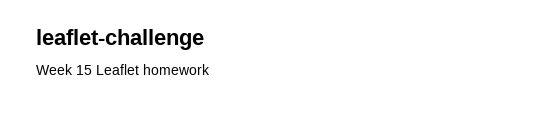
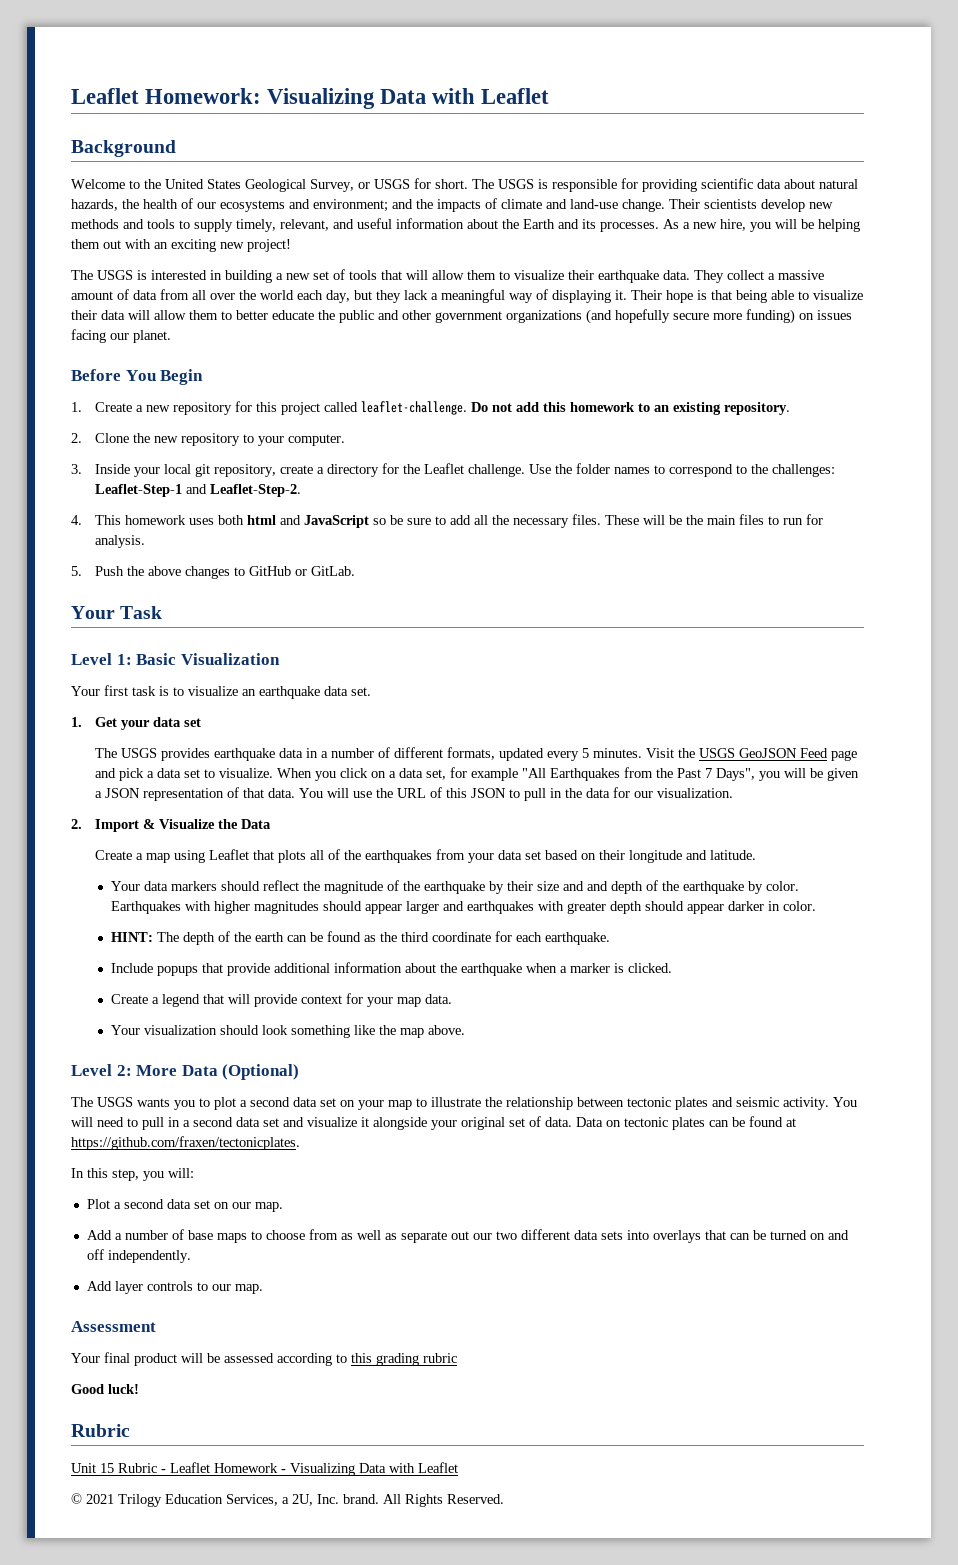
[36,29,204,50] [36,64,210,75] leaflet-challenge // Week 15 Leaflet homework -> [71,88,550,109] [71,140,176,157] [71,178,858,192] [71,198,833,212] [71,218,860,232] [71,239,291,252] [71,269,824,283] [71,289,863,303] [71,309,852,324] [71,329,171,343] [71,369,204,385] [71,401,791,415] [71,433,346,446] [71,463,836,477] [95,484,302,497] [71,514,824,528] [95,535,146,548] [71,566,356,579] [71,606,163,619] [71,653,280,665] [71,685,371,699] [71,717,202,730] [95,747,858,761] [95,767,860,781] [95,787,734,801] [71,819,272,832] [95,849,757,863] [111,880,800,894] [111,901,817,914] [111,931,611,945] [111,962,673,976] [111,993,453,1007] [111,1025,466,1038] [71,1064,300,1080] [71,1097,857,1110] [71,1116,796,1130] [71,1136,300,1150] [71,1168,194,1181] [86,1199,283,1212] [86,1229,849,1243] [86,1249,191,1263] [86,1281,263,1294] [71,1321,156,1332] [71,1352,457,1366] [71,1384,139,1394] [71,1424,130,1437] [71,1462,458,1476] [71,1493,504,1507] Leaflet Homework: Visualizing Data with Leaflet // Background // Welcome to the United States Geological Survey, or USGS for short. The USGS is responsible for providing scientific data about natural hazards, the health of our ecosystems and environment; and the impacts of climate and land-use change. Their scientists develop new methods and tools to supply timely, relevant, and useful information about the Earth and its processes. As a new hire, you will be helping them out with an exciting new project! // The USGS is interested in building a new set of tools that will allow them to visualize their earthquake data. They collect a massive amount of data from all over the world each day, but they lack a meaningful way of displaying it. Their hope is that being able to visualize their data will allow them to better educate the public and other government organizations (and hopefully secure more funding) on issues facing our planet. // Before You Begin // 1. Create a new repository for this project called leaflet-challenge. Do not add this homework to an existing repository. // 2. Clone the new repository to your computer. // 3. Inside your local git repository, create a directory for the Leaflet challenge. Use the folder names to correspond to the challenges: Leaflet-Step-1 and Leaflet-Step-2. // 4. This homework uses both html and JavaScript so be sure to add all the necessary files. These will be the main files to run for analysis. // 5. Push the above changes to GitHub or GitLab. // Your Task // Level 1: Basic Visualization // Your first task is to visualize an earthquake data set. // 1. Get your data set // The USGS provides earthquake data in a number of different formats, updated every 5 minutes. Visit the USGS GeoJSON Feed page and pick a data set to visualize. When you click on a data set, for example "All Earthquakes from the Past 7 Days", you will be given a JSON representation of that data. You will use the URL of this JSON to pull in the data for our visualization. // 2. Import & Visualize the Data // Create a map using Leaflet that plots all of the earthquakes from your data set based on their longitude and latitude. // Your data markers should reflect the magnitude of the earthquake by their size and and depth of the earthquake by color. Earthquakes with higher magnitudes should appear larger and earthquakes with greater depth should appear darker in color. // HINT: The depth of the earth can be found as the third coordinate for each earthquake. // Include popups that provide additional information about the earthquake when a marker is clicked. // Create a legend that will provide context for your map data. // Your visualization should look something like the map above. // Level 2: More Data (Optional) // The USGS wants you to plot a second data set on your map to illustrate the relationship between tectonic plates and seismic activity. You will need to pull in a second data set and visualize it alongside your original set of data. Data on tectonic plates can be found at https://github.com/fraxen/tectonicplates. // In this step, you will: // Plot a second data set on our map. // Add a number of base maps to choose from as well as separate out our two different data sets into overlays that can be turned on and off independently. // Add layer controls to our map. // Assessment // Your final product will be assessed according to this grading rubric // Good luck! // Rubric // Unit 15 Rubric - Leaflet Homework - Visualizing Data with Leaflet // © 2021 Trilogy Education Services, a 2U, Inc. brand. All Rights Reserved.

